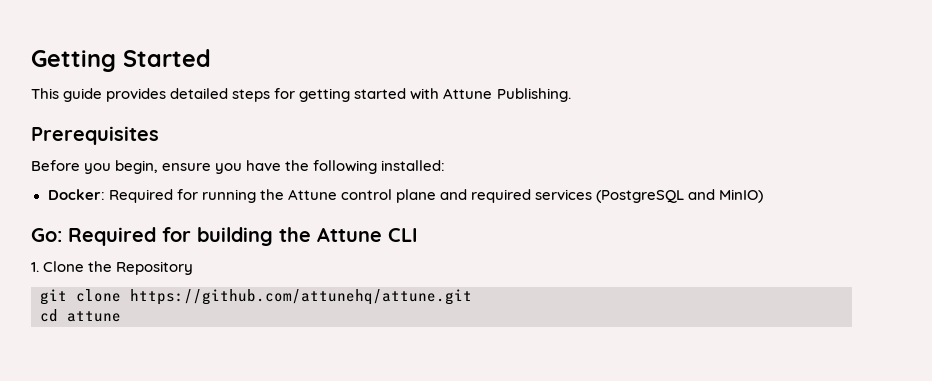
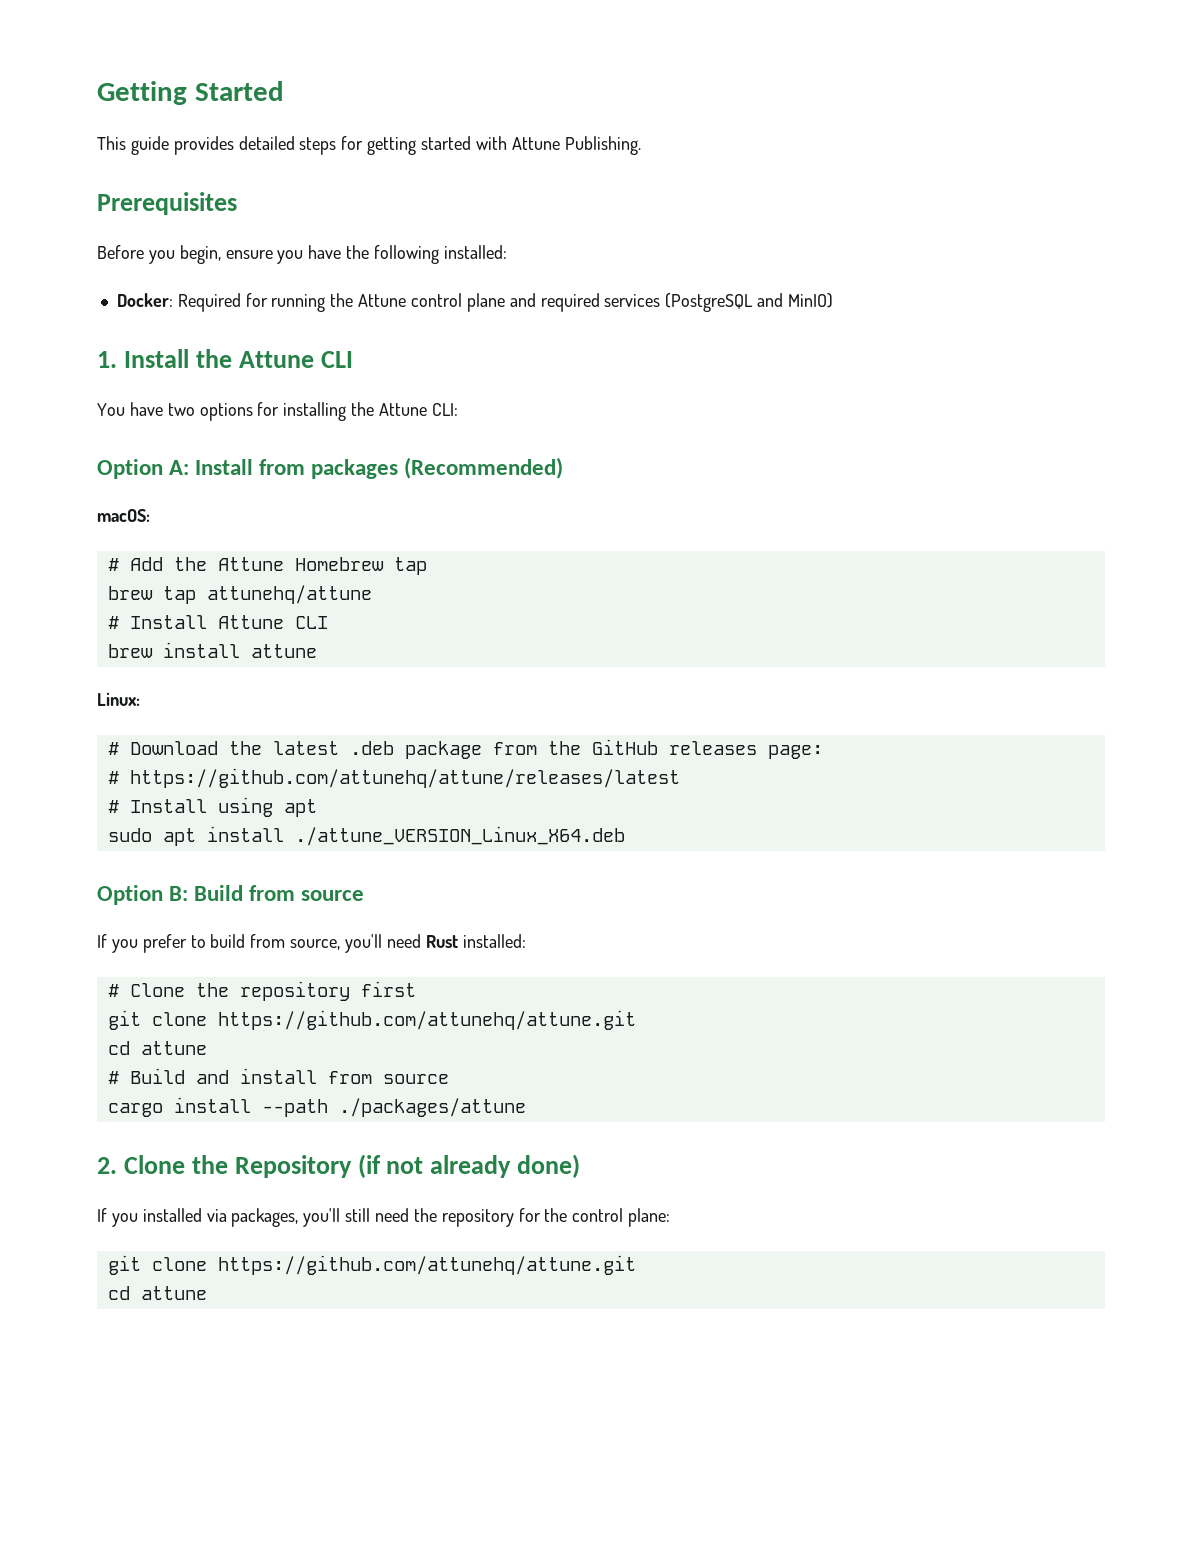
[31,227,273,246] Go: Required for building -> [97,349,189,368] 1. Install
[31,261,194,275] [40,289,472,305] [40,309,121,322] 1. Clone the Repository // git clone https://github.com/attunehq/attune.git // cd attune -> [97,402,458,421] [97,457,564,479] [97,509,150,522] [107,557,427,575] [107,585,372,604] [107,615,328,629] [107,642,317,658] [97,692,140,706] [107,739,823,759] [107,768,680,788] [107,797,317,817] [107,826,625,846] [97,885,365,905] [97,934,526,953] [107,981,416,1001] [107,1010,636,1030] [107,1041,207,1055] [107,1068,449,1084] [107,1097,526,1117] [97,1154,581,1178] [97,1208,671,1227] [107,1255,636,1275] [107,1286,207,1300] You have two options for installing the Attune CLI: // Option A: Install from packages (Recommended) // macOS: // # Add the Attune Homebrew tap // brew tap attunehq/attune // # Install Attune CLI // brew install attune // Linux: // # Download the latest .deb package from the GitHub releases page: // # https://github.com/attunehq/attune/releases/latest // # Install using apt // sudo apt install ./attune_VERSION_Linux_X64.deb // Option B: Build from source // If you prefer to build from source, you'll need Rust installed: // # Clone the repository first // git clone https://github.com/attunehq/attune.git // cd attune // # Build and install from source // cargo install --path ./packages/attune // 2. Clone the Repository (if not already done) // If you installed via packages, you'll still need the repository for the control plane: // git clone https://github.com/attunehq/attune.git // cd attune

